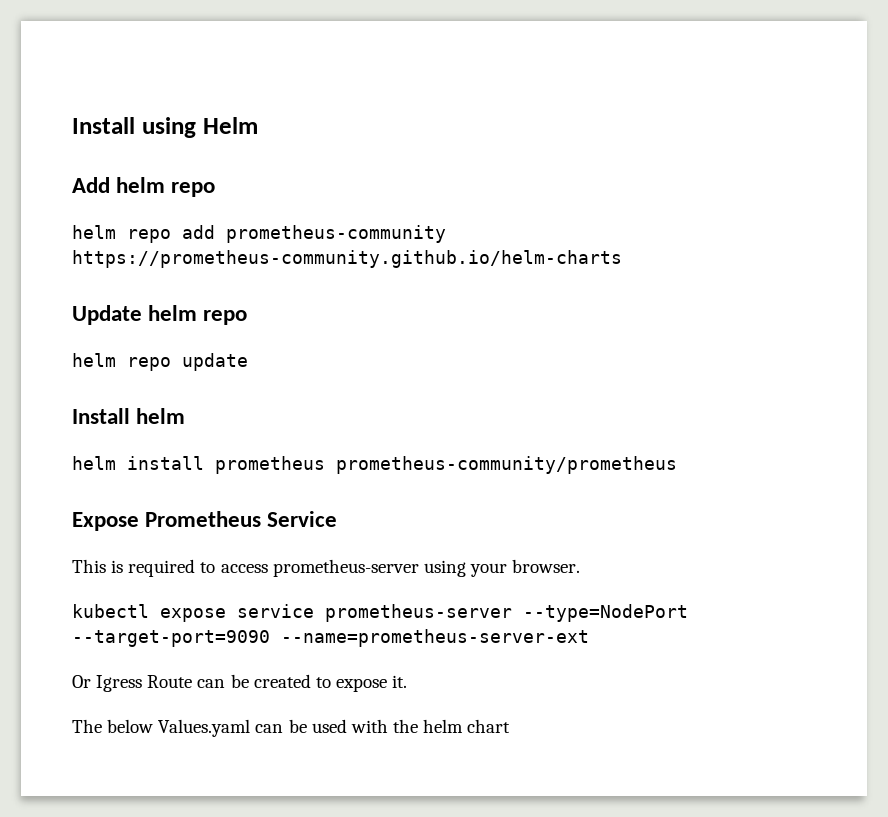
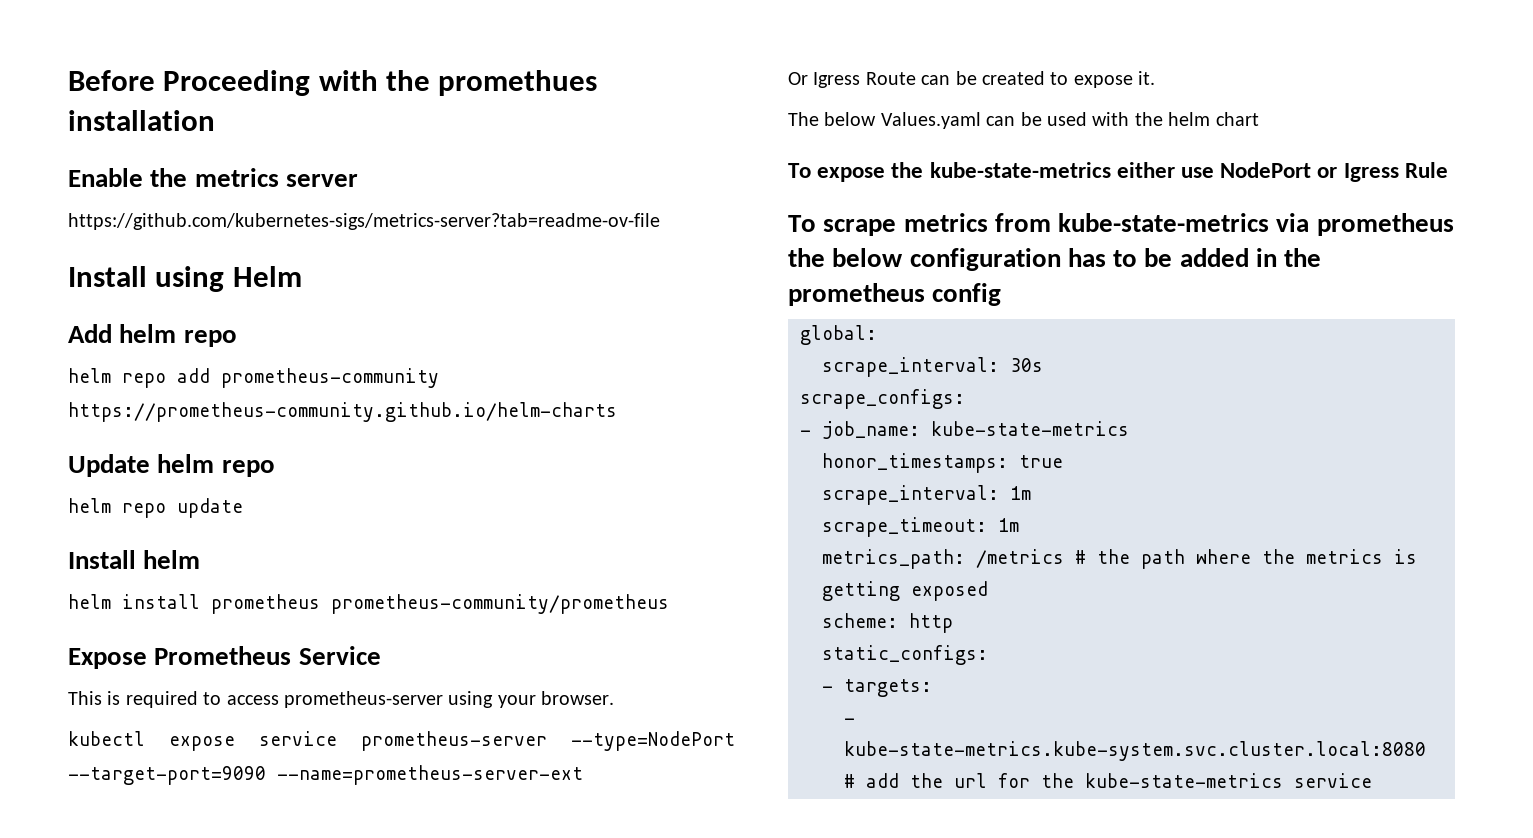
(72, 125) none -> [68,70,598,96] [68,110,215,131] [68,168,358,187] [68,213,660,230] Before Proceeding with the promethues installation // Enable the metrics server // https://github.com/kubernetes-sigs/metrics-server?tab=readme-ov-file //
(511, 726) none -> [788,162,1448,182] [788,213,1454,236] [788,248,1322,271] [788,283,1002,306] [800,325,877,345] [822,357,1043,377] [800,389,965,409] [800,421,1129,439] [822,453,1063,473] [822,485,1031,505] [822,517,1019,537] [822,549,1417,569] [822,581,988,601] [822,613,953,633] [822,645,988,665] [822,679,932,697] [844,718,855,724] [844,741,1426,761] [844,773,1372,788] // To expose the kube-state-metrics either use NodePort or Igress Rule // To scrape metrics from kube-state-metrics via prometheus the below configuration has to be added in the prometheus config // global: // scrape_interval: 30s // scrape_configs: // - job_name: kube-state-metrics // honor_timestamps: true // scrape_interval: 1m // scrape_timeout: 1m // metrics_path: /metrics # the path where the metrics is getting exposed // scheme: http // static_configs: // - targets: // - kube-state-metrics.kube-system.svc.cluster.local:8080 # add the url for the kube-state-metrics service

